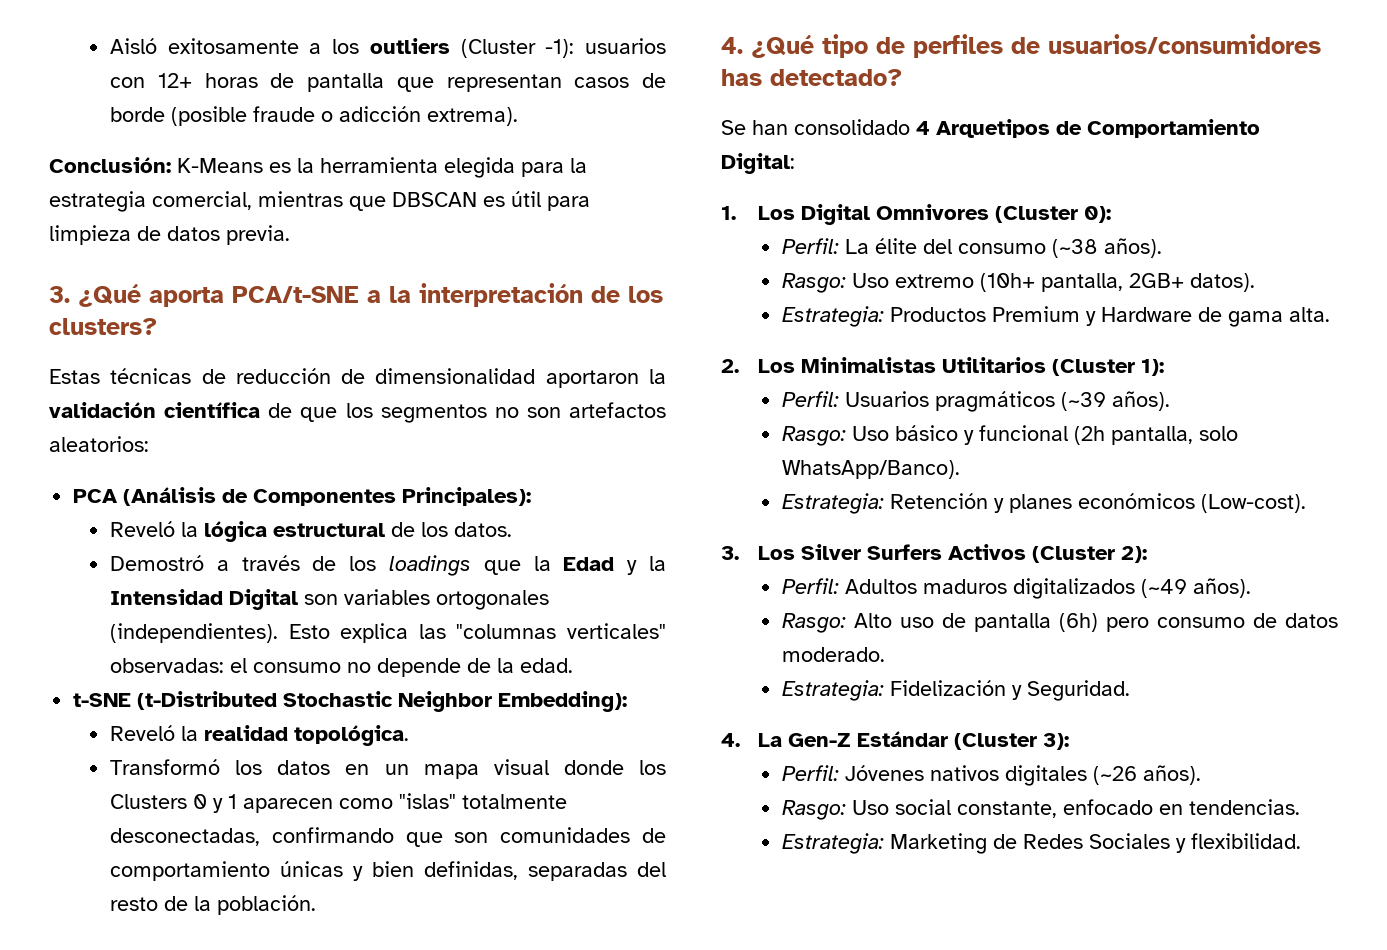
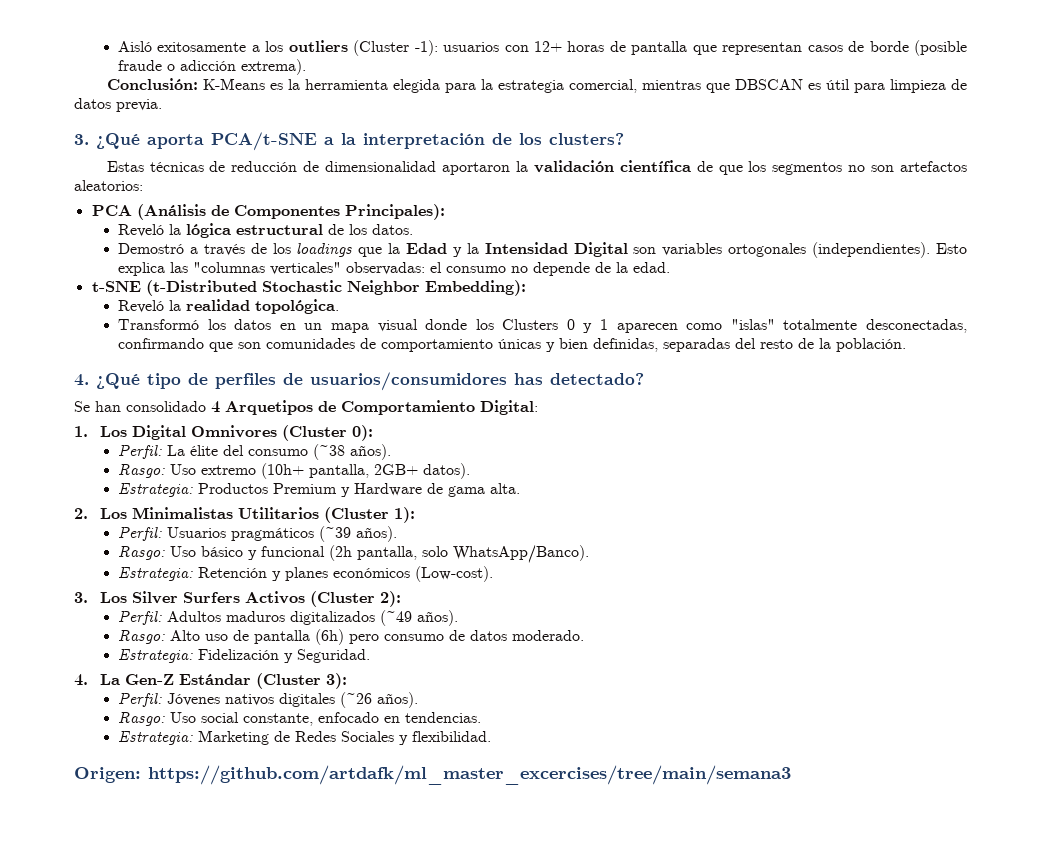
(1302, 841) none -> [74,765,791,785] // Origen: https://github.com/artdafk/ml_master_excercises/tree/main/semana3

